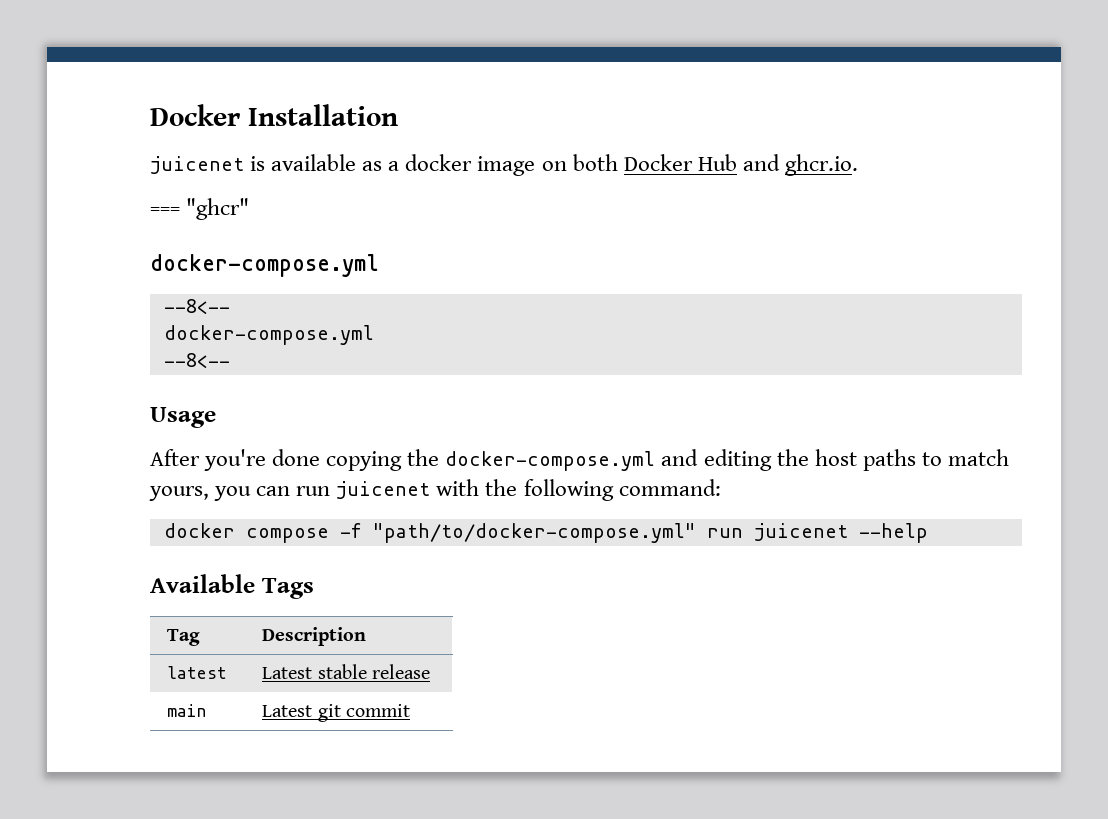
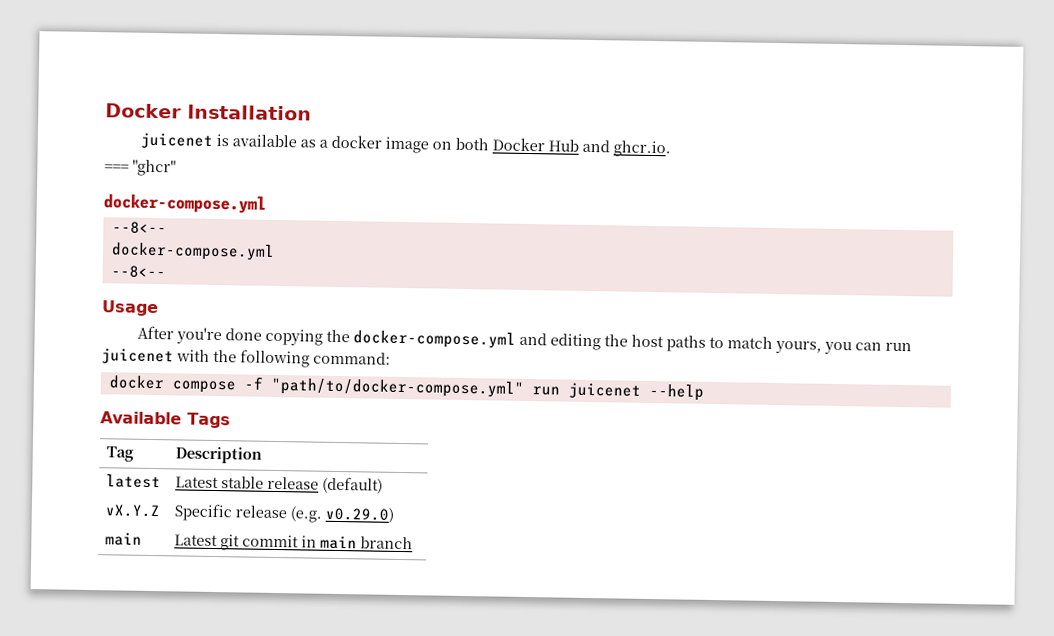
(431, 671) none -> [322,476,384,494] [105,504,161,518] [174,503,395,523] (default) // vX.Y.Z | Specific release (e.g. v0.29.0)
(411, 710) none -> [301,535,414,550] in main branch

